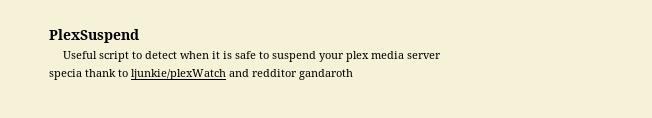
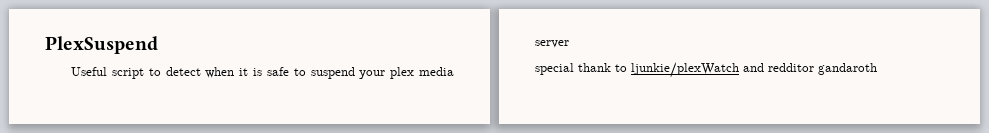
[49,69,82,80] specia -> [535,63,574,75] special

